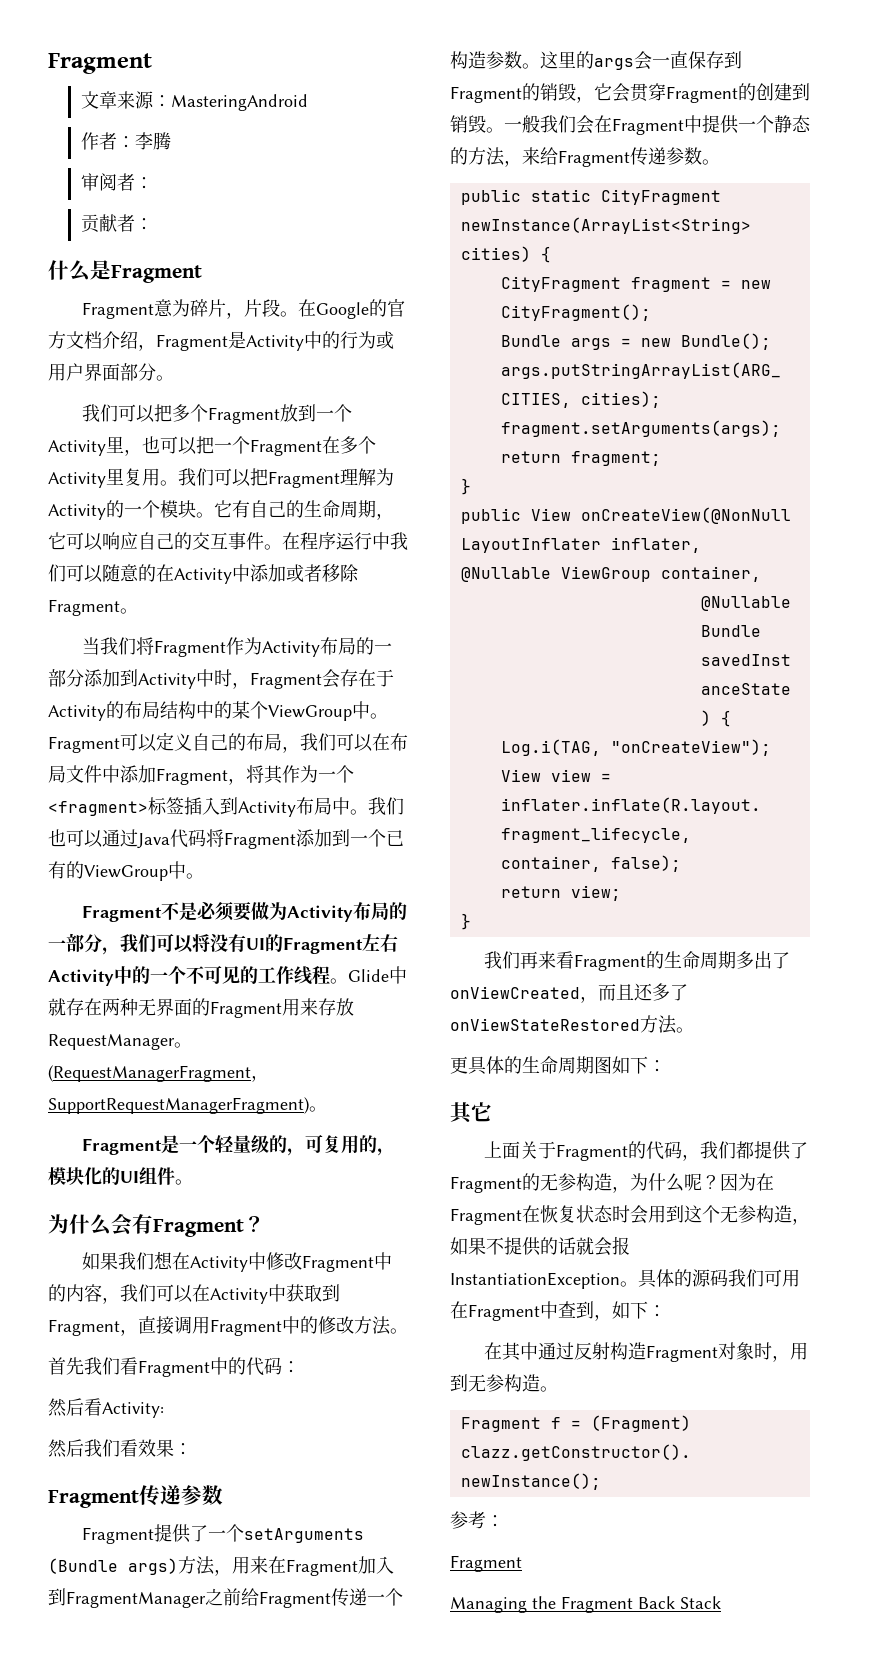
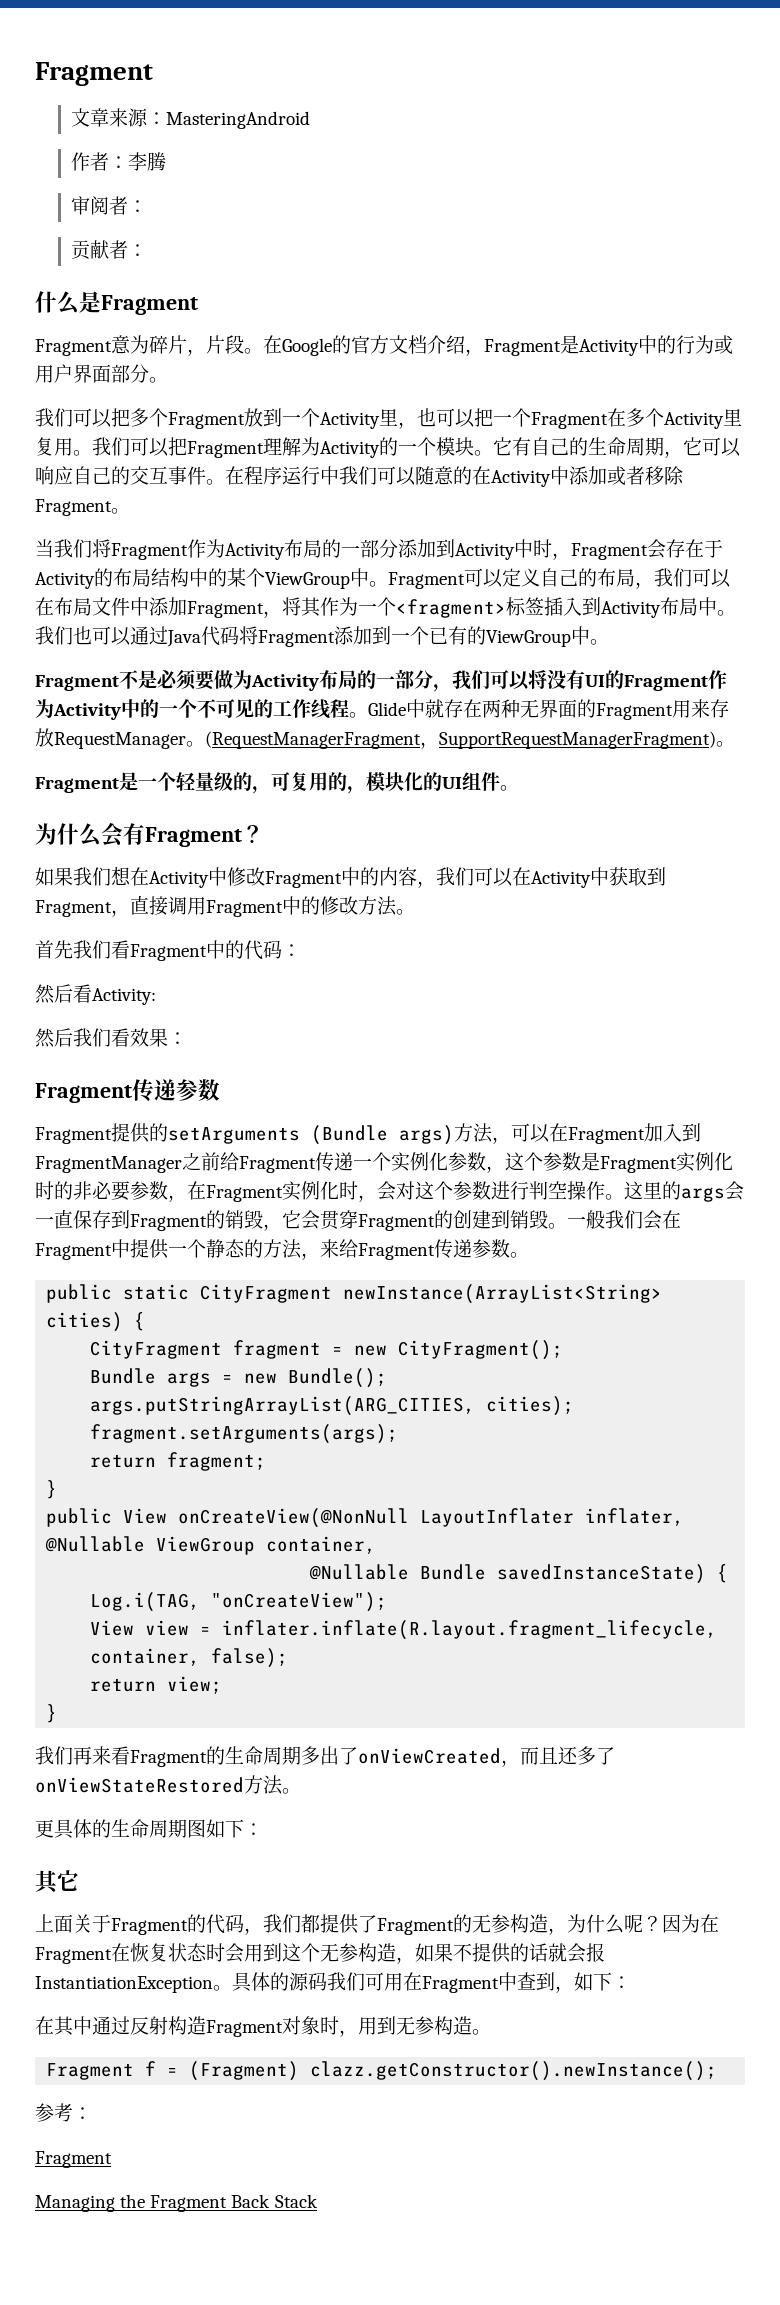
[362,934,398,952] 左右 -> [708,670,727,689] [35,699,54,718] 作为
[189,1524,244,1542] 了一个 -> [149,1123,168,1142] 的
[232,1556,268,1574] 用来 -> [511,1123,550,1143] 可以
[450,51,522,69] 构造参数 -> [391,1152,733,1173] [35,1181,605,1202] 实例化参数，这个参数是Fragment实例化时的非必要参数，在Fragment实例化时，会对这个参数进行判空操作

